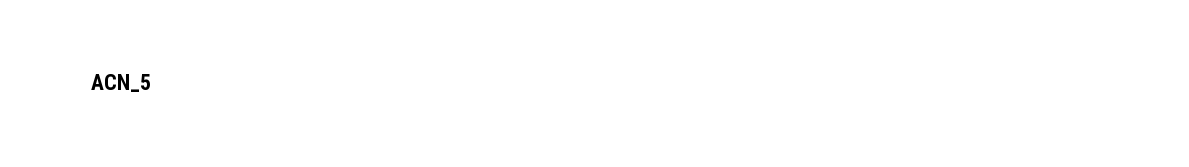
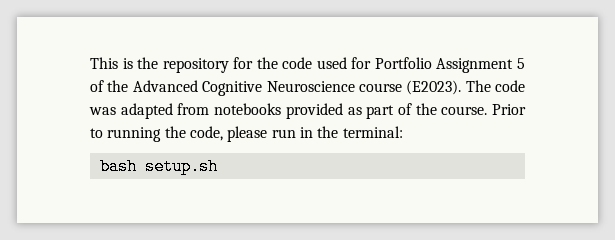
[91,74,151,92] ACN_5 -> [90,57,526,73] [90,80,525,96] [89,103,526,119] [90,126,403,142] [99,158,218,175] This is the repository for the code used for Portfolio Assignment 5 of the Advanced Cognitive Neuroscience course (E2023). The code was adapted from notebooks provided as part of the course. Prior to running the code, please run in the terminal: // bash setup.sh

